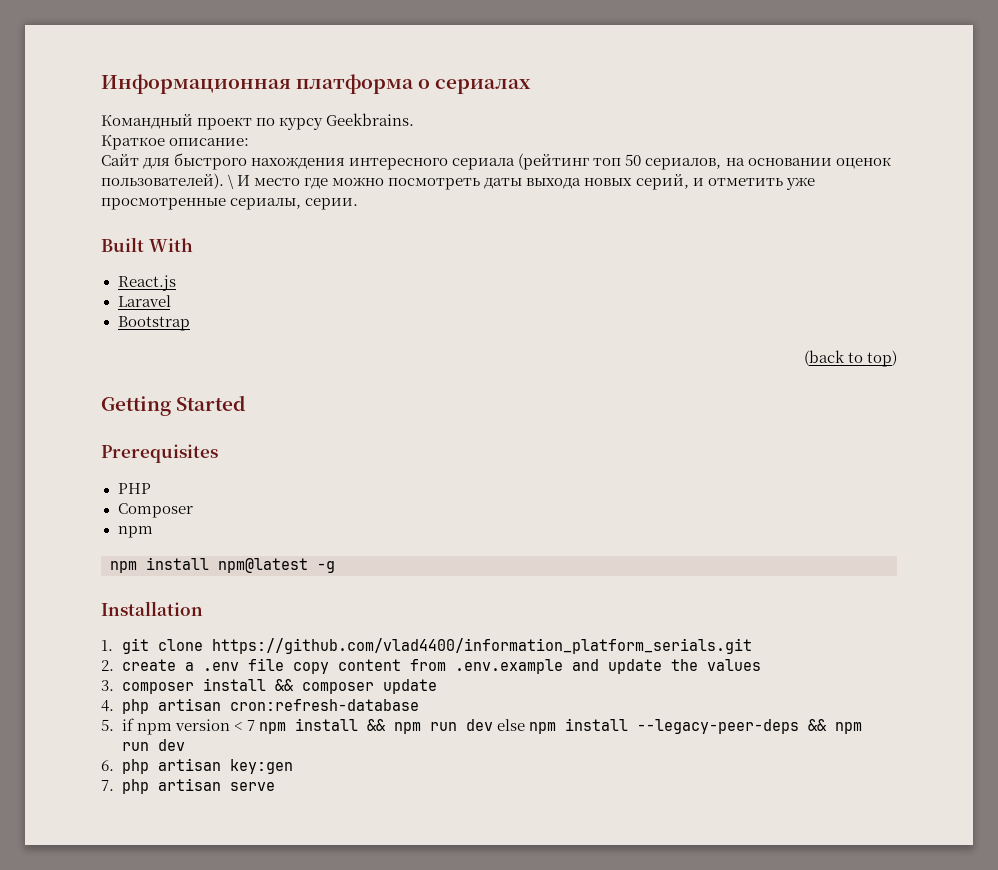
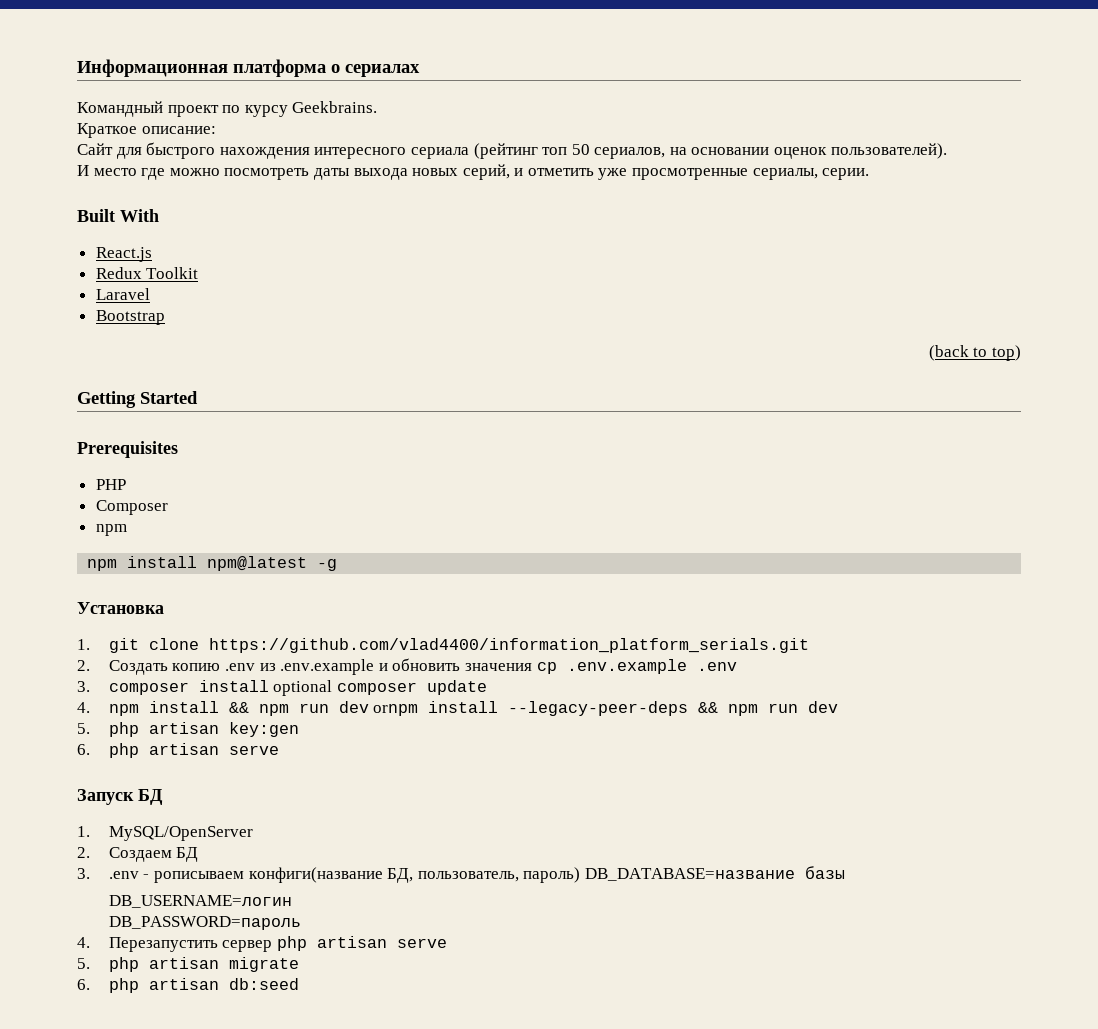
[228,174,235,189] \ -> (947, 151) //
(176, 283) none -> [95,267,199,279] // Redux Toolkit
[101,601,203,616] Installation -> [77,602,164,614] Установка
[121,658,761,674] create a .env file copy content from .env.example and update the values -> [108,658,737,675] Создать копию .env из .env.example и обновить значения cp .env.example .env
[274,679,294,691] && -> [273,680,333,696] optional
[121,698,419,714] [101,718,255,735] php artisan cron:refresh-database // 5. if npm version < 7 -> (90, 707) none
[496,719,557,734] else npm -> [373,704,419,716] ornpm
[101,760,114,771] 6. -> [77,723,90,734] 5.
[101,778,275,794] 7. php artisan serve -> [77,743,279,758] [77,789,163,805] [77,826,253,841] [77,847,199,862] [77,866,845,883] [108,895,292,908] [108,916,301,930] [77,936,447,952] [77,957,299,972] [77,978,299,993] 6. php artisan serve // Запуск БД // 1. MySQL/OpenServer // 2. Создаем БД // 3. .env - рописываем конфиги(название БД, пользователь, пароль) DB_DATABASE=название базы // DB_USERNAME=логин // DB_PASSWORD=пароль // 4. Перезапустить сервер php artisan serve // 5. php artisan migrate // 6. php artisan db:seed

